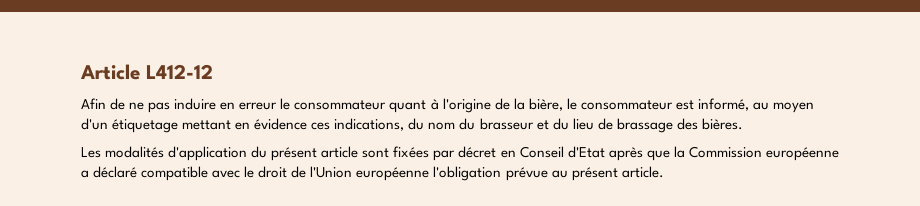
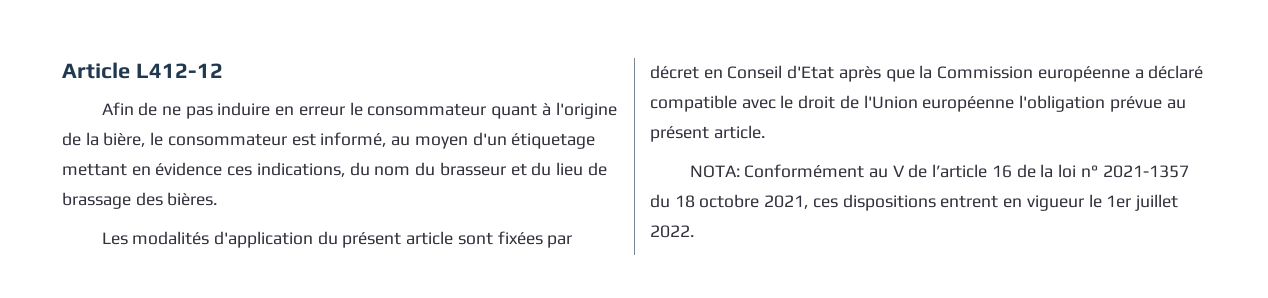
(664, 172) none -> [689,164,1189,178] [650,194,1178,211] [650,225,694,238] // NOTA: Conformément au V de l’article 16 de la loi n° 2021-1357 du 18 octobre 2021, ces dispositions entrent en vigueur le 1er juillet 2022.

